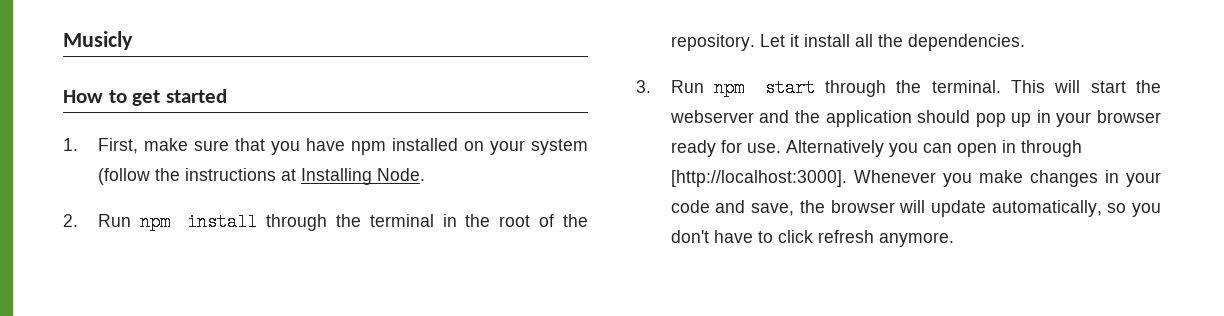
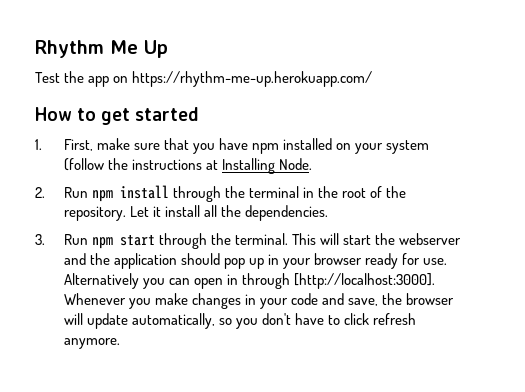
[63,31,133,50] Musicly -> [35,40,168,58] [35,71,373,87] Rhythm Me Up // Test the app on https://rhythm-me-up.herokuapp.com/

